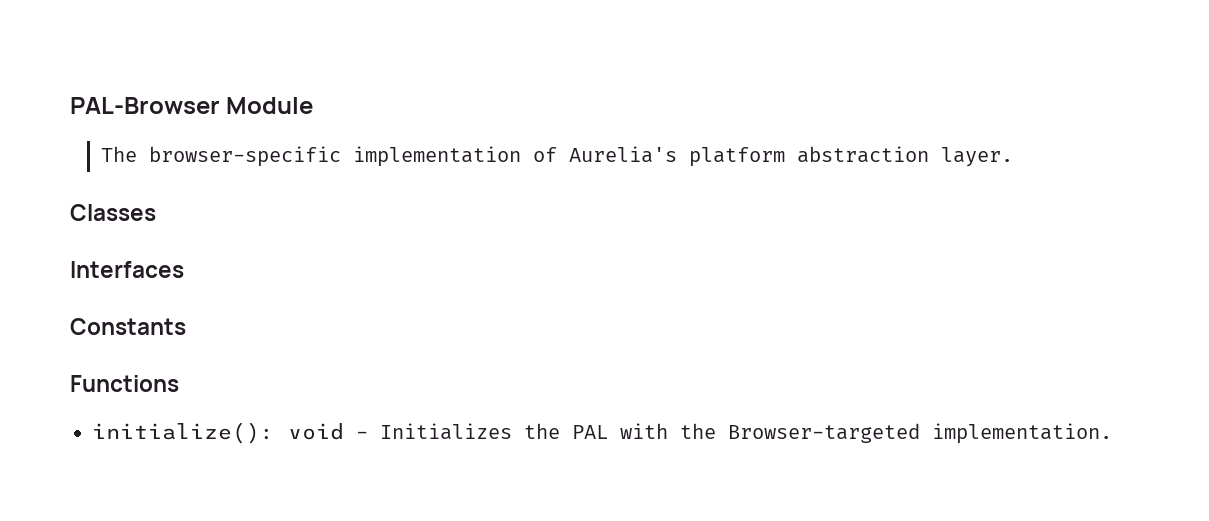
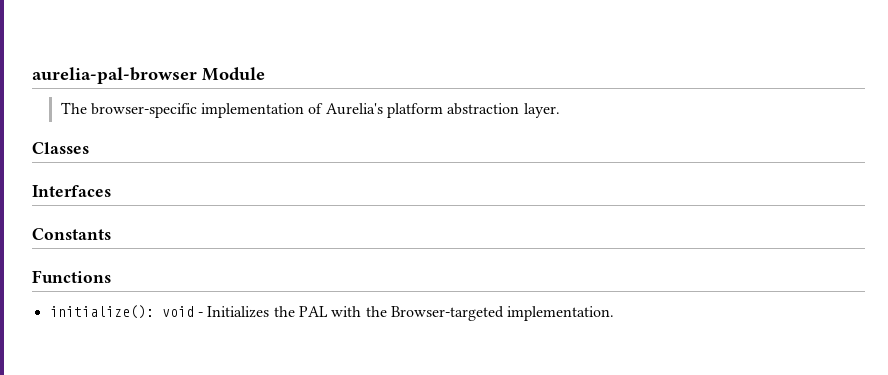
[70,97,220,114] PAL-Browser -> [32,67,197,84] aurelia-pal-browser

